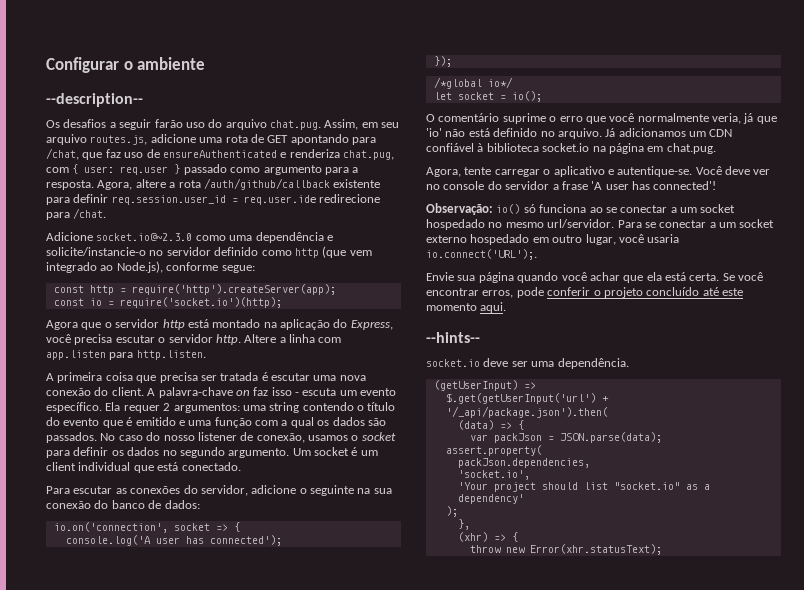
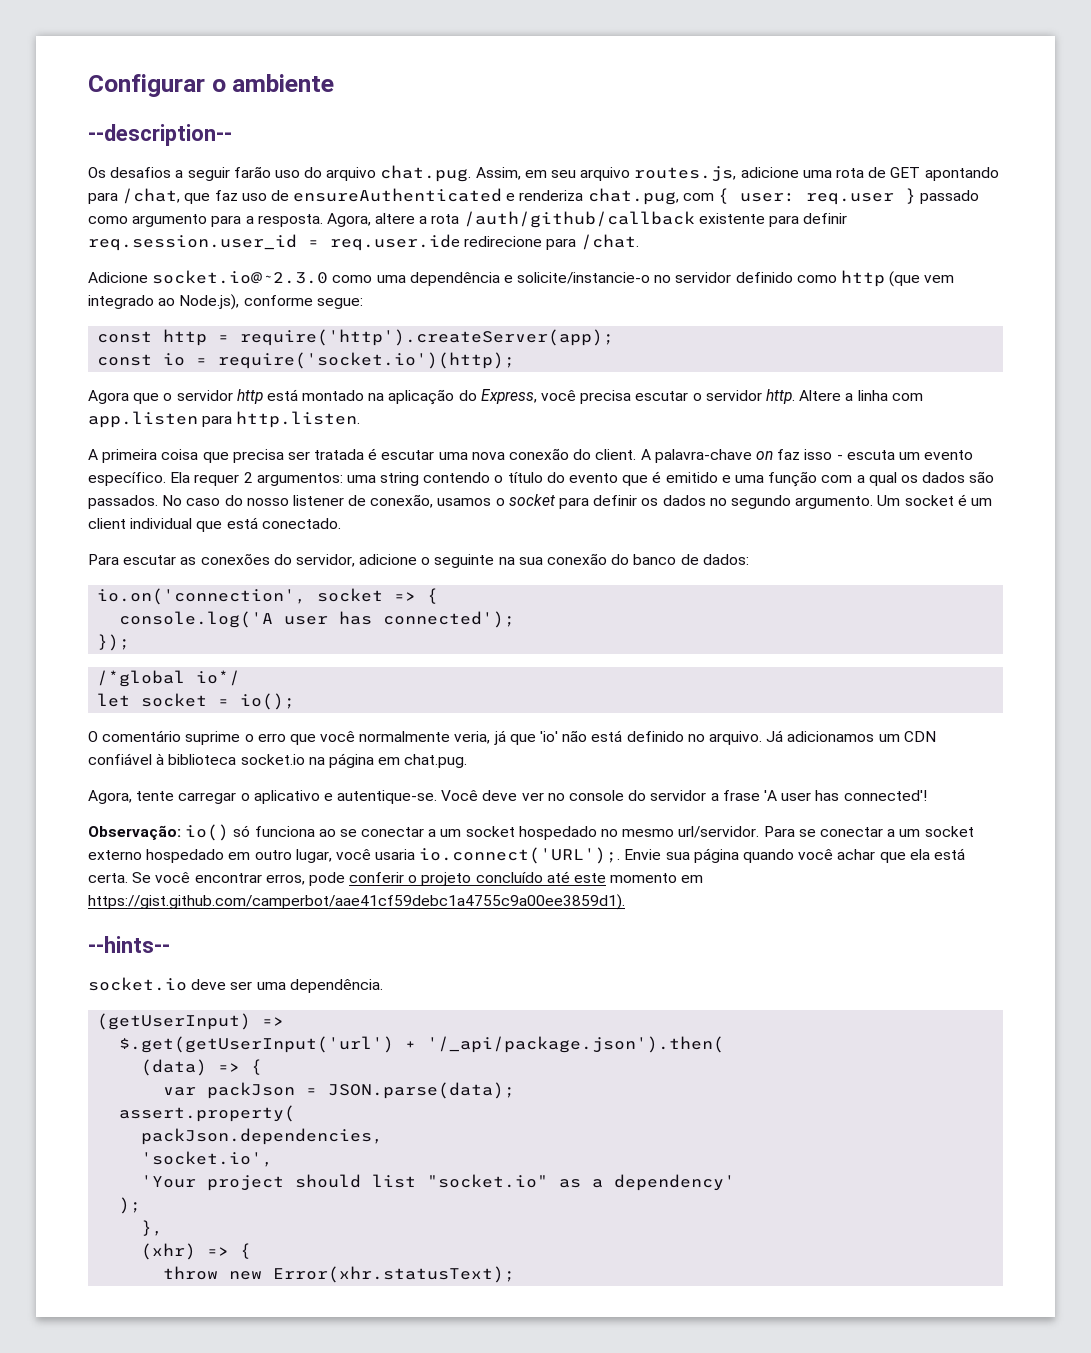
(537, 254) // -> (621, 855) none
[480,302,507,313] aqui. -> [681,875,704,883] [88,894,625,910] em https://gist.github.com/camperbot/aae41cf59debc1a4755c9a00ee3859d1).

